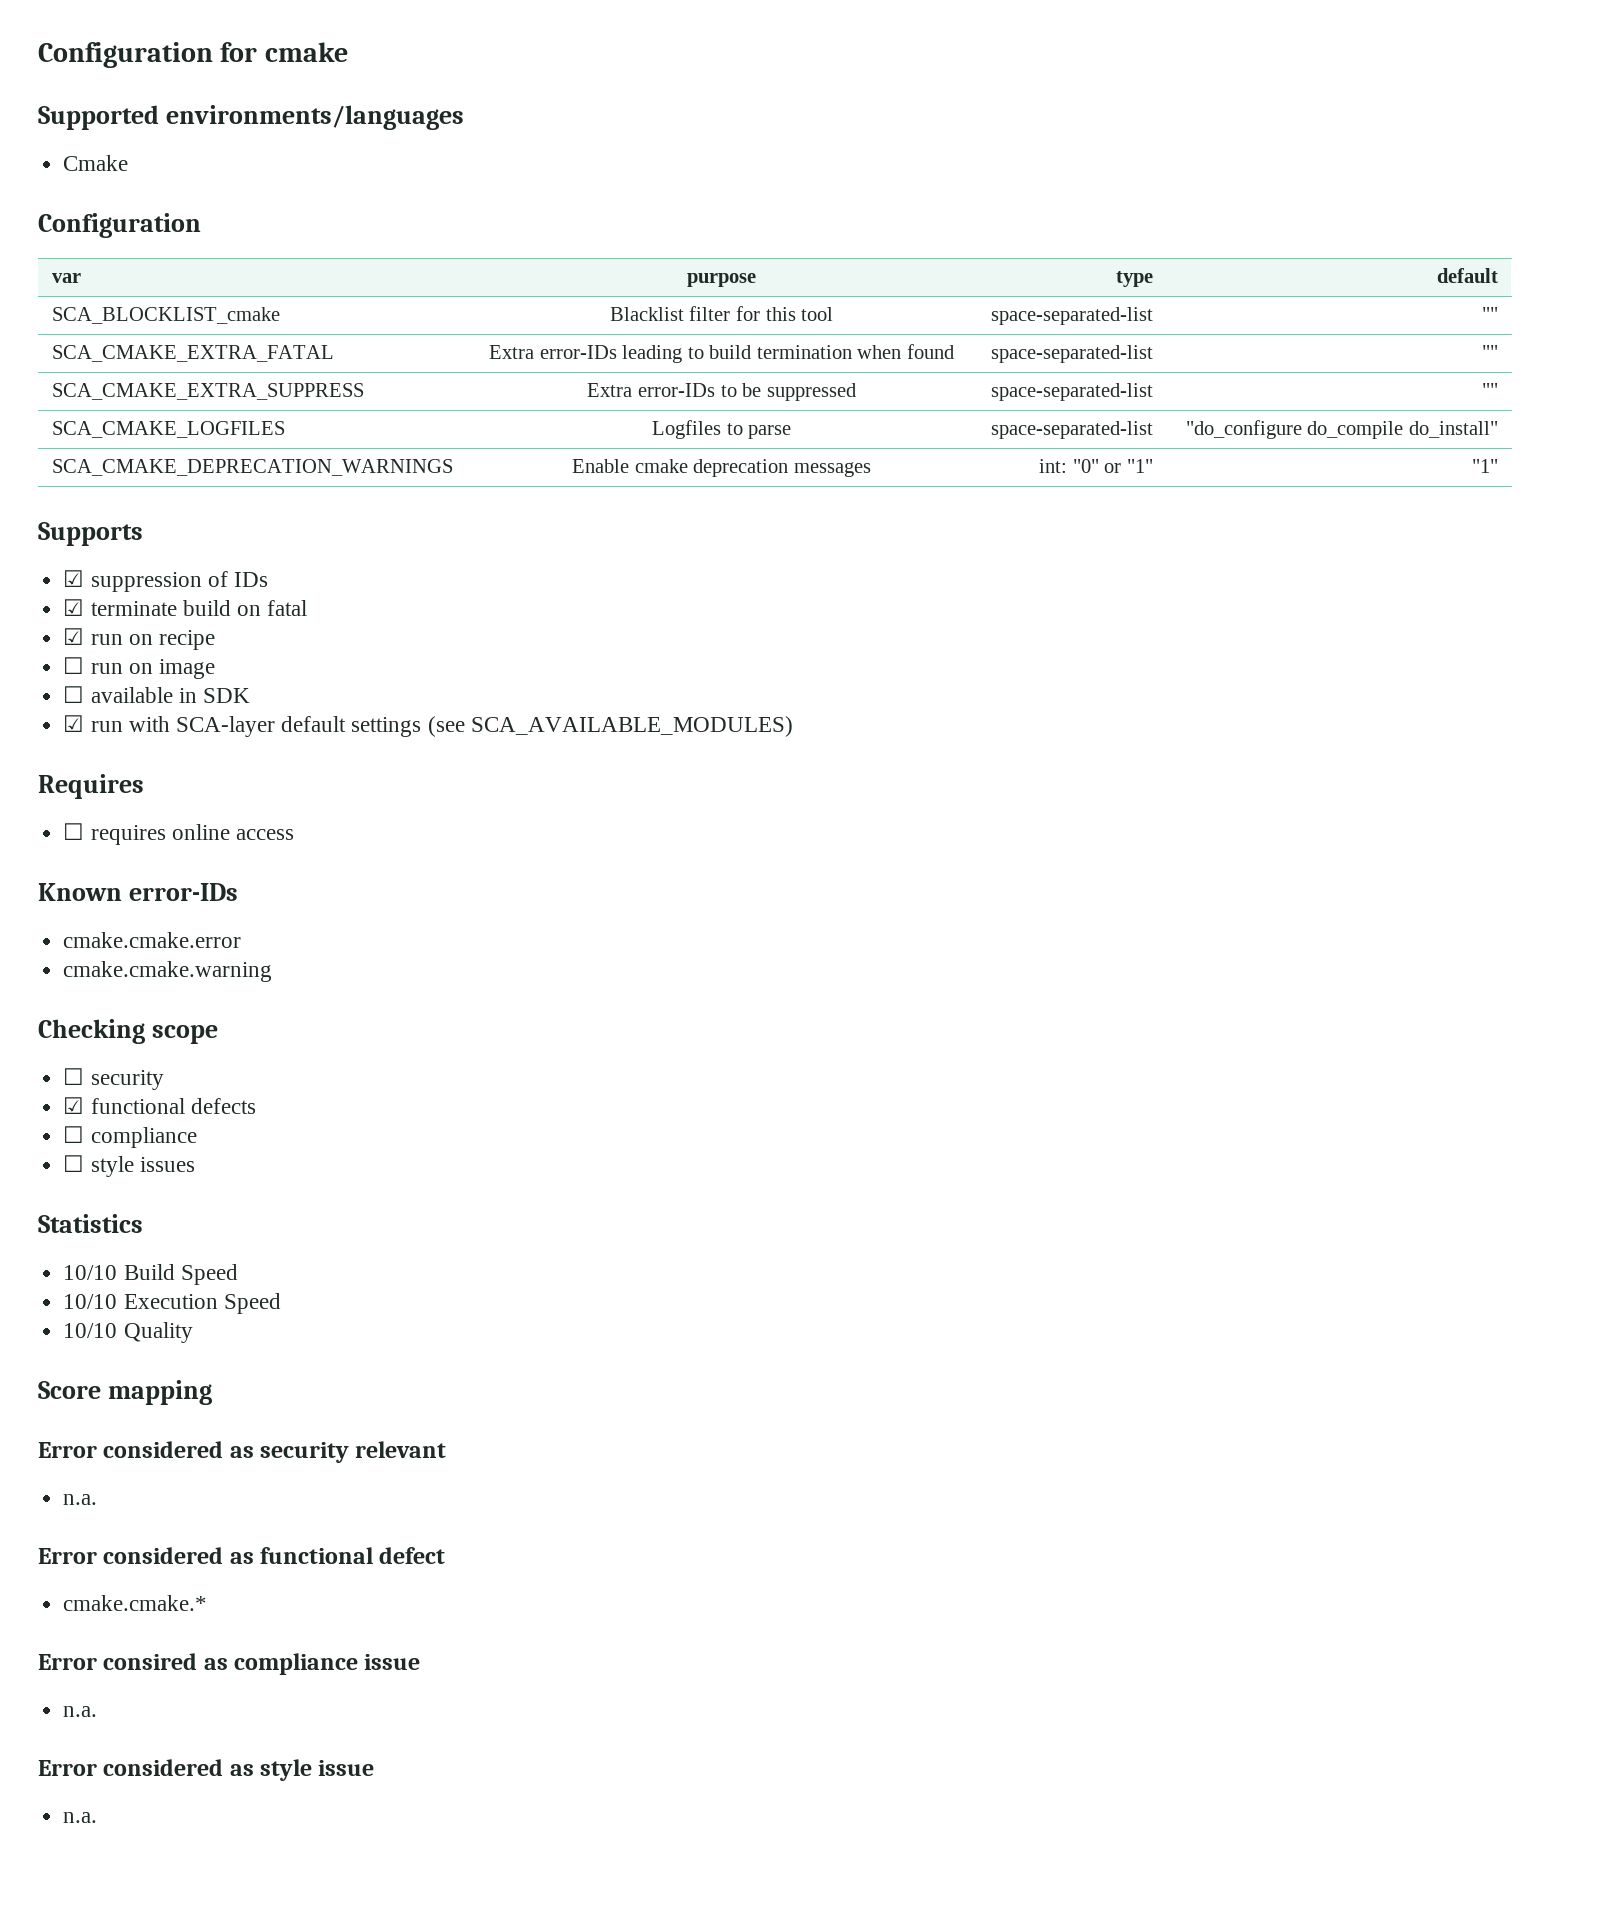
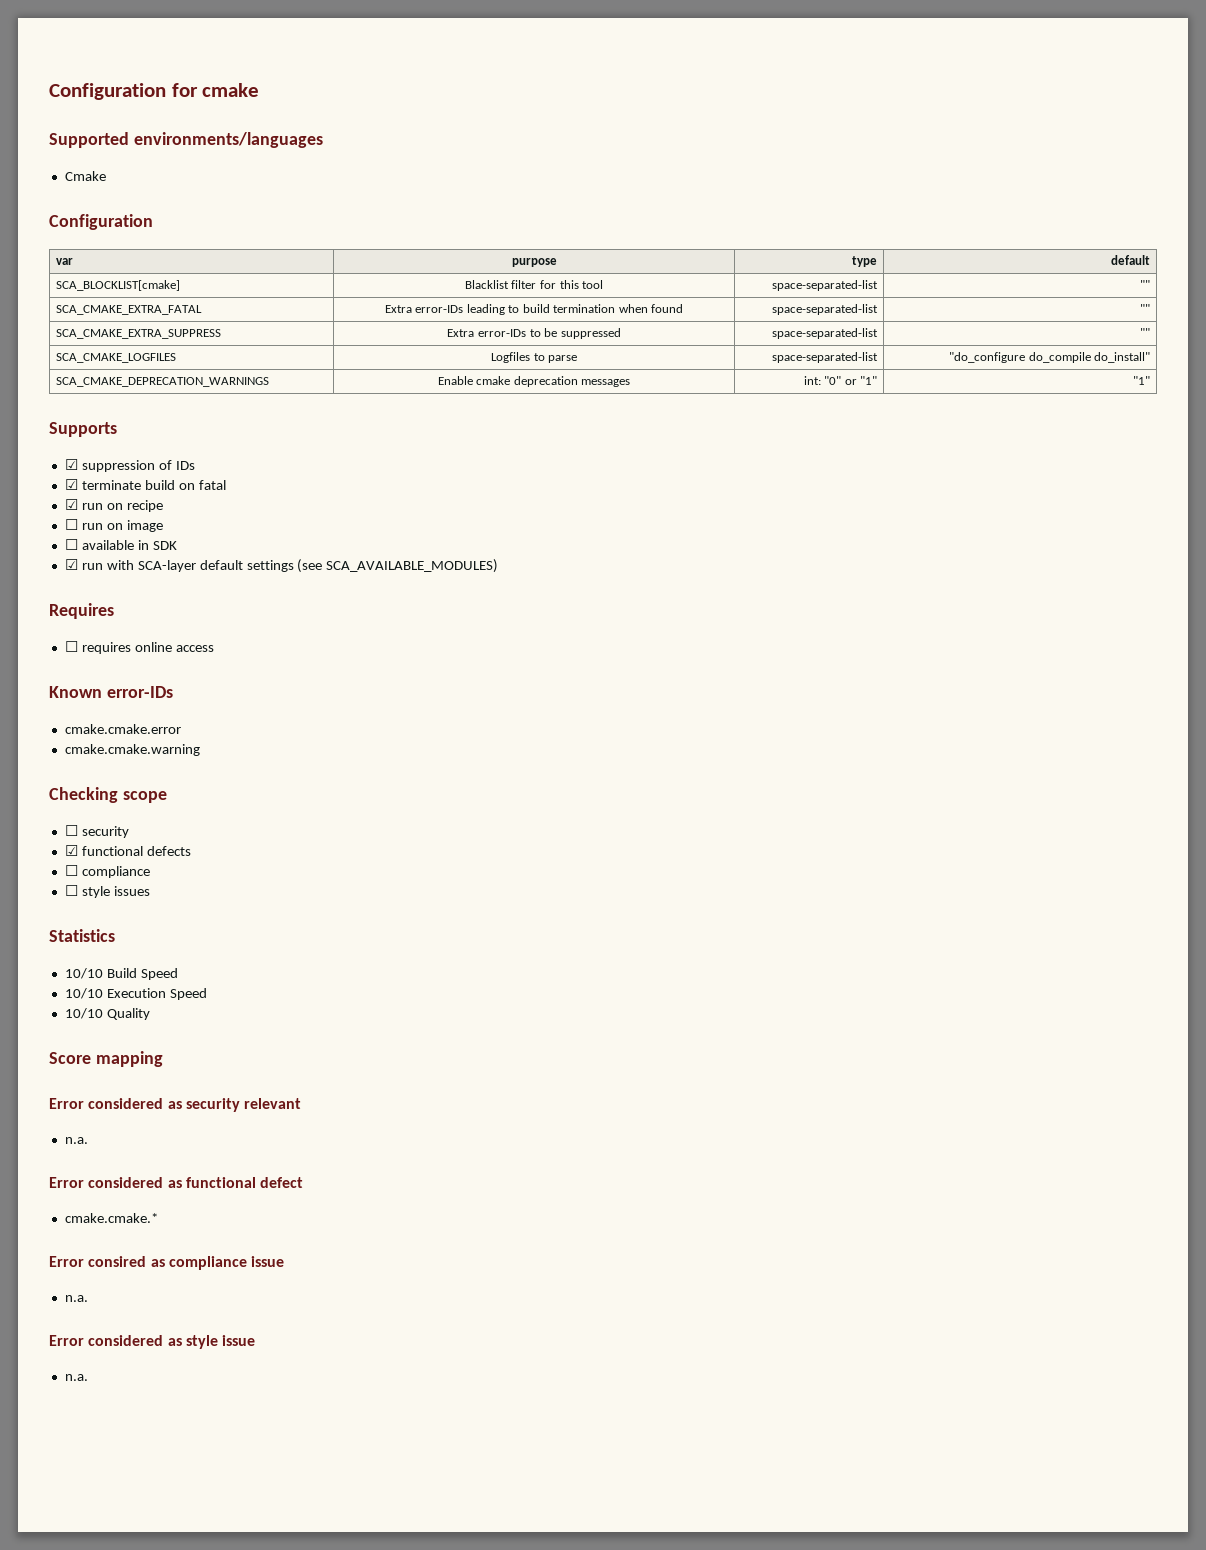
[52,307,281,324] SCA_BLOCKLIST_cmake -> [55,280,180,291] SCA_BLOCKLIST[cmake]

